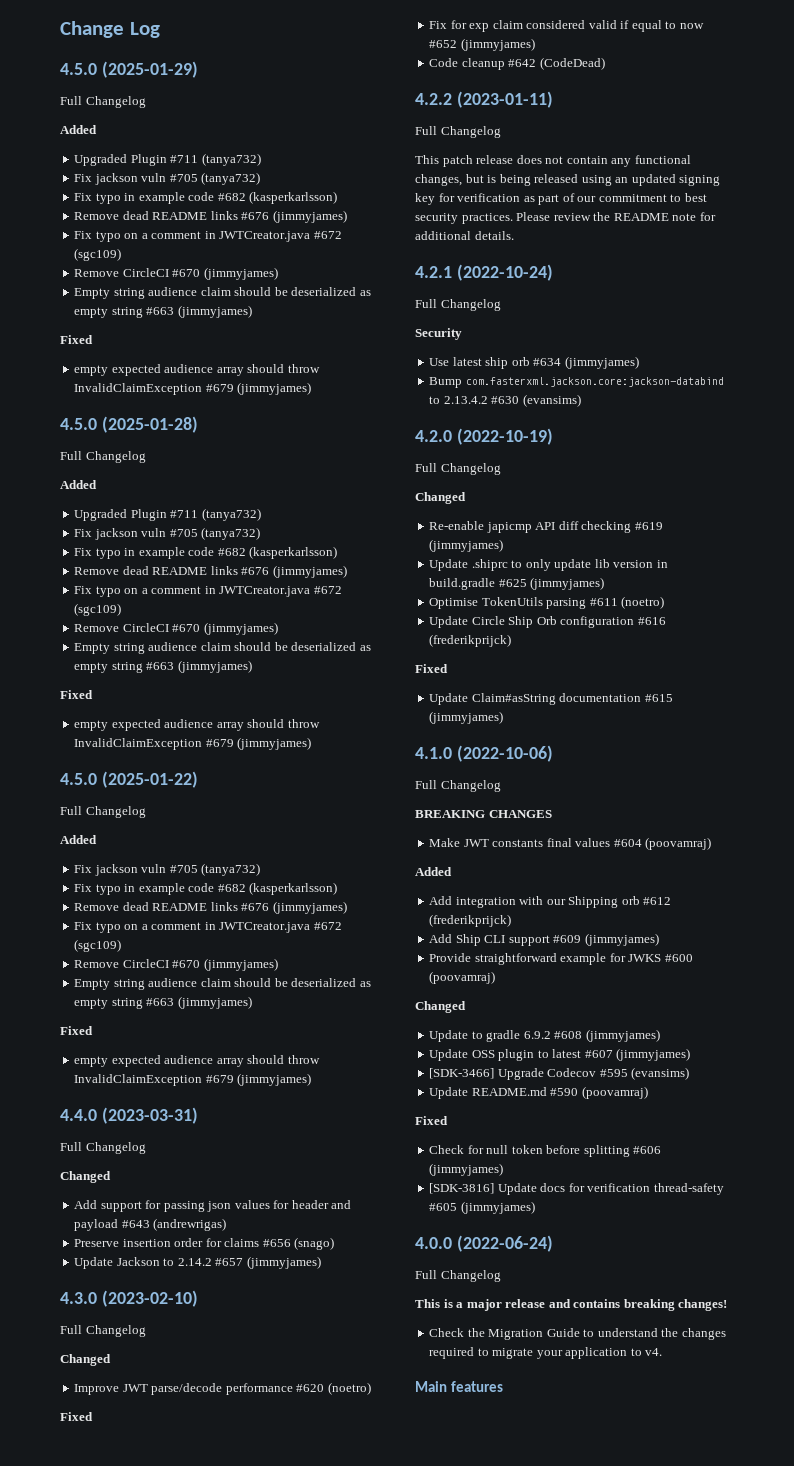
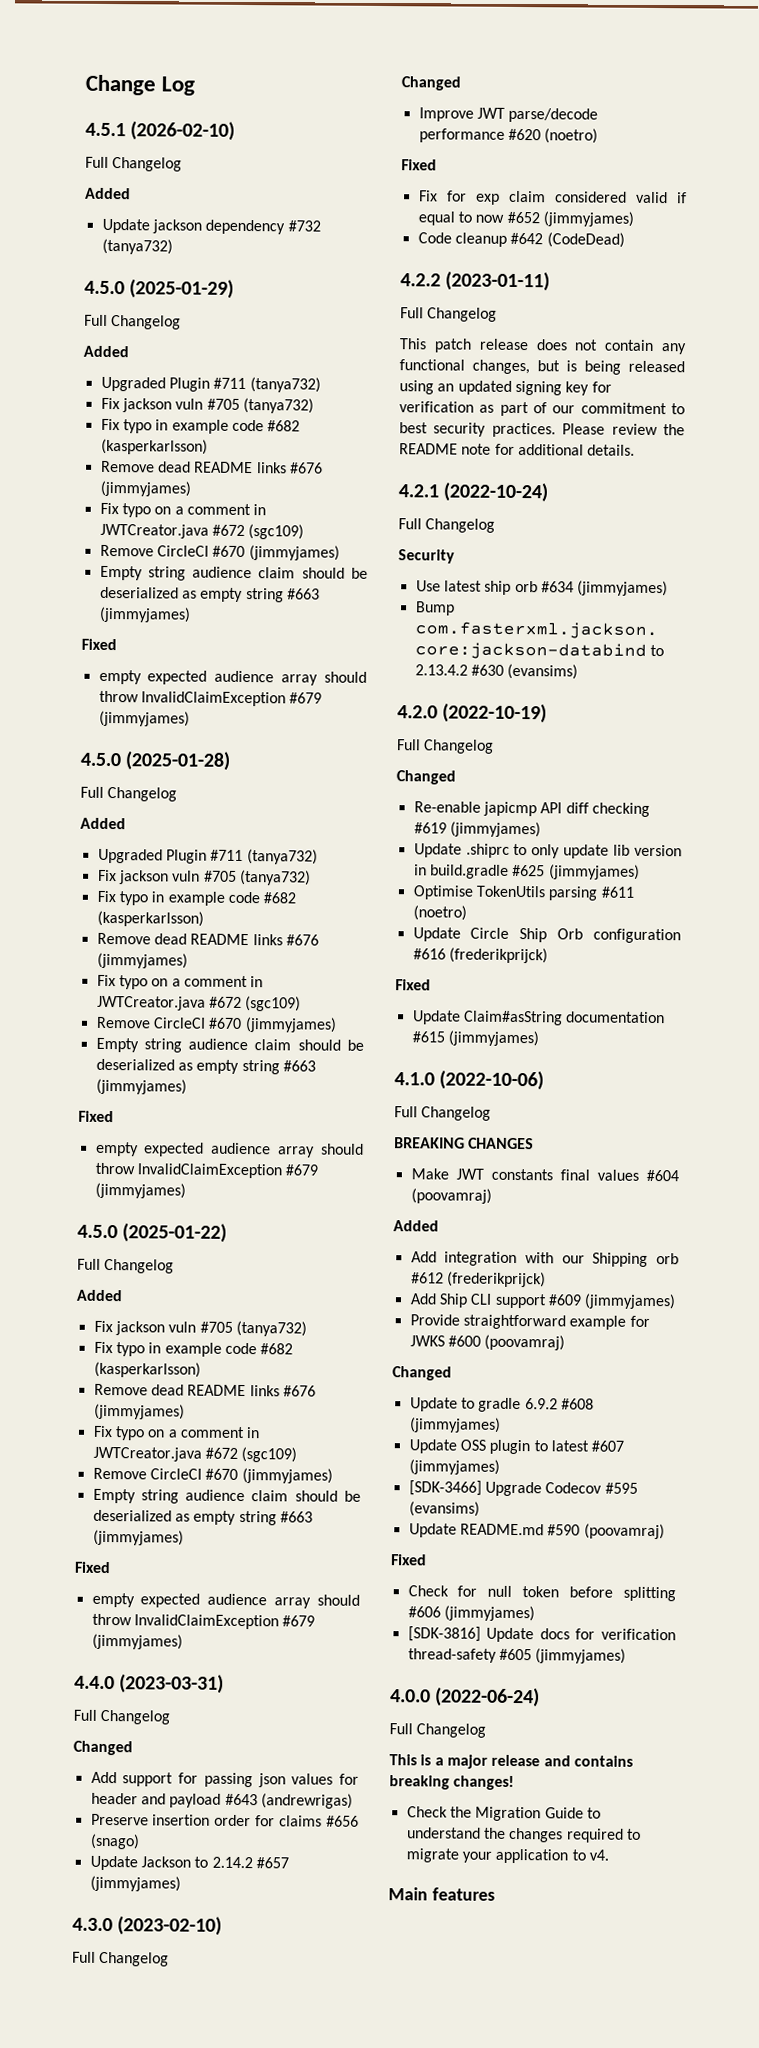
(160, 30) none -> [85,121,236,141] [85,156,183,172] [85,187,131,200] [101,218,321,235] [101,238,173,255] // 4.5.1 (2026-02-10) // Full Changelog // Added // Update jackson dependency #732 (tanya732)

